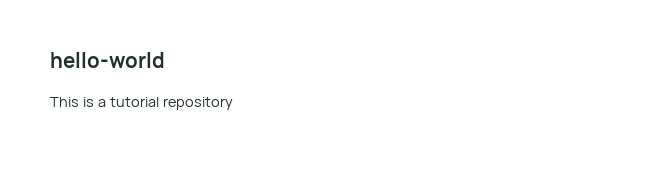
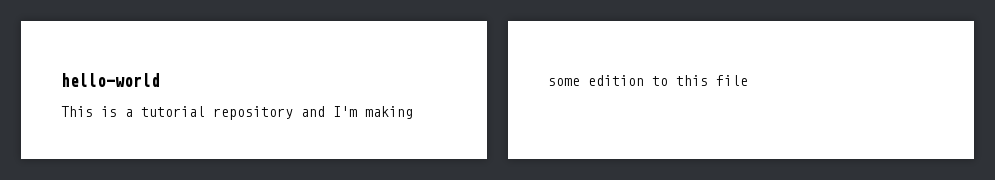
(233, 103) none -> [301,106,413,119] [548,75,748,86] and I'm making some edition to this file

